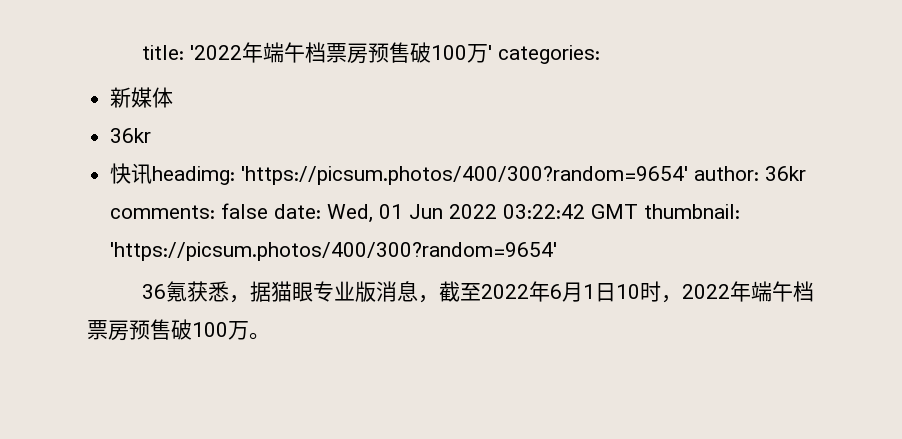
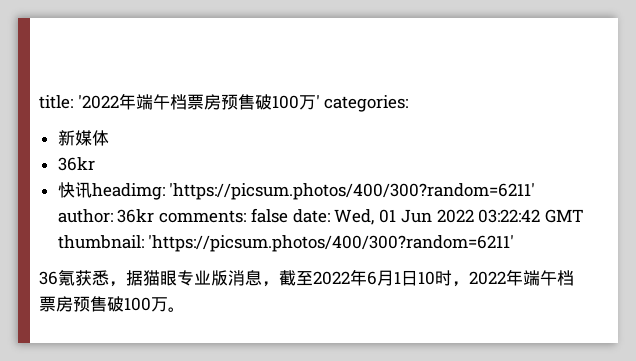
[241,166,689,185] 'https://picsum.photos/400/300?random=9654' -> [169,183,536,200] 'https://picsum.photos/400/300?random=6211'
[110,242,558,261] 'https://picsum.photos/400/300?random=9654' -> [148,235,515,252] 'https://picsum.photos/400/300?random=6211'

